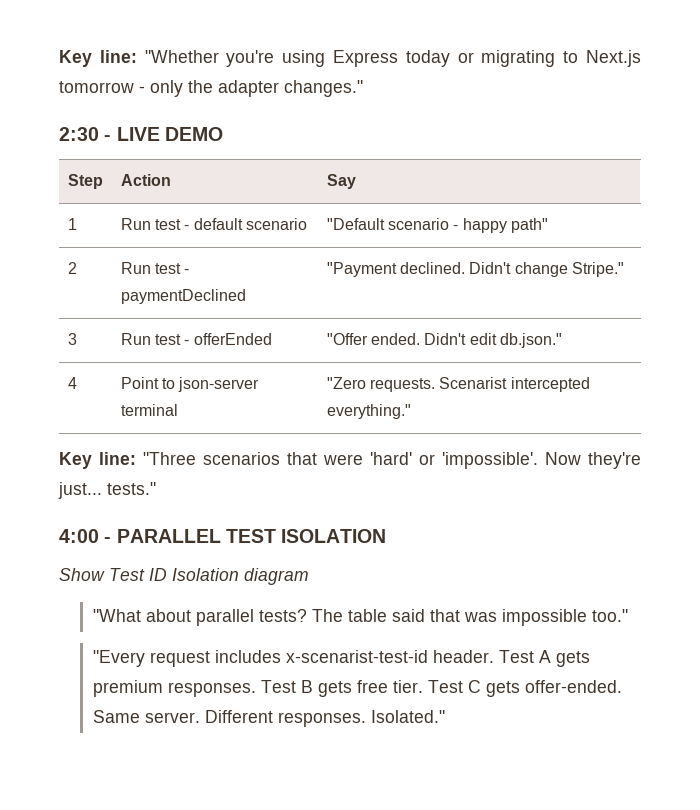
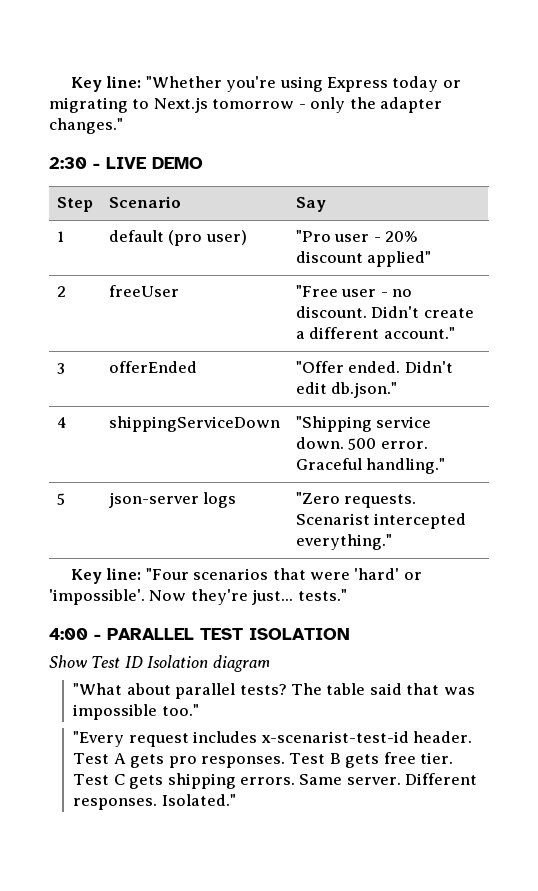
[120,174,171,186] Action -> [108,196,181,208] Scenario
[120,218,308,230] [326,218,549,233] [67,262,77,274] [120,262,190,274] [120,289,246,304] [326,262,625,277] [67,333,77,345] [120,333,190,345] Run test - default scenario | "Default scenario - happy path" // 2 | Run test - paymentDeclined | "Payment declined. Didn't change Stripe." // 3 | Run test - -> [108,230,247,246] [295,230,418,242] [295,251,432,267] [56,286,66,297] [108,285,179,297] [295,285,412,297] [295,306,474,318] [295,327,455,339] [56,363,65,374] default (pro user) | "Pro user - 20% discount applied" // 2 | freeUser | "Free user - no discount. Didn't create a different account." // 3 |
[120,377,260,392] [120,404,178,416] Point to json-server terminal -> [108,416,280,432] [295,416,432,432] [295,437,428,450] [295,458,446,474] [56,493,65,505] [108,492,237,508] shippingServiceDown | "Shipping service down. 500 error. Graceful handling." // 5 | json-server logs
[143,452,196,465] "Three -> [145,568,189,580] "Four
[92,680,163,697] premium -> [168,756,197,768] pro
[524,680,622,693] offer-ended. -> [167,773,296,789] shipping errors.

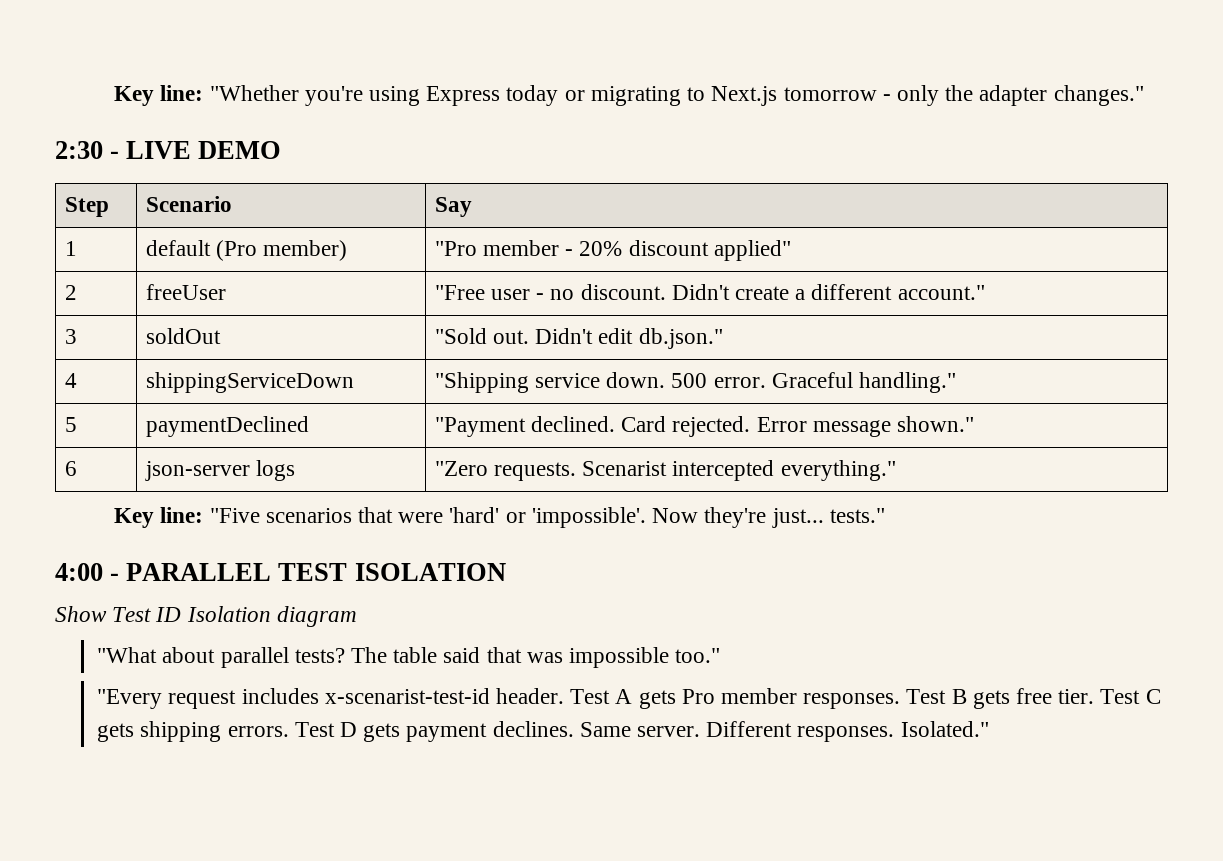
[168,230,247,246] (pro user) -> [215,240,348,261] (Pro member)
[334,234,370,242] user -> [482,240,559,256] member
[108,361,197,373] [295,361,401,373] offerEnded | "Offer ended. -> [145,328,221,344] [434,328,529,344] soldOut | "Sold out.
(65, 499) none -> [145,416,309,437] [434,416,975,437] [64,461,77,476] | paymentDeclined | "Payment declined. Card rejected. Error message shown." // 6
[145,568,189,580] "Four -> [209,508,260,523] "Five
[168,756,197,768] pro -> [681,688,797,704] Pro member
(296, 781) none -> [294,721,574,742] Test D gets payment declines.

